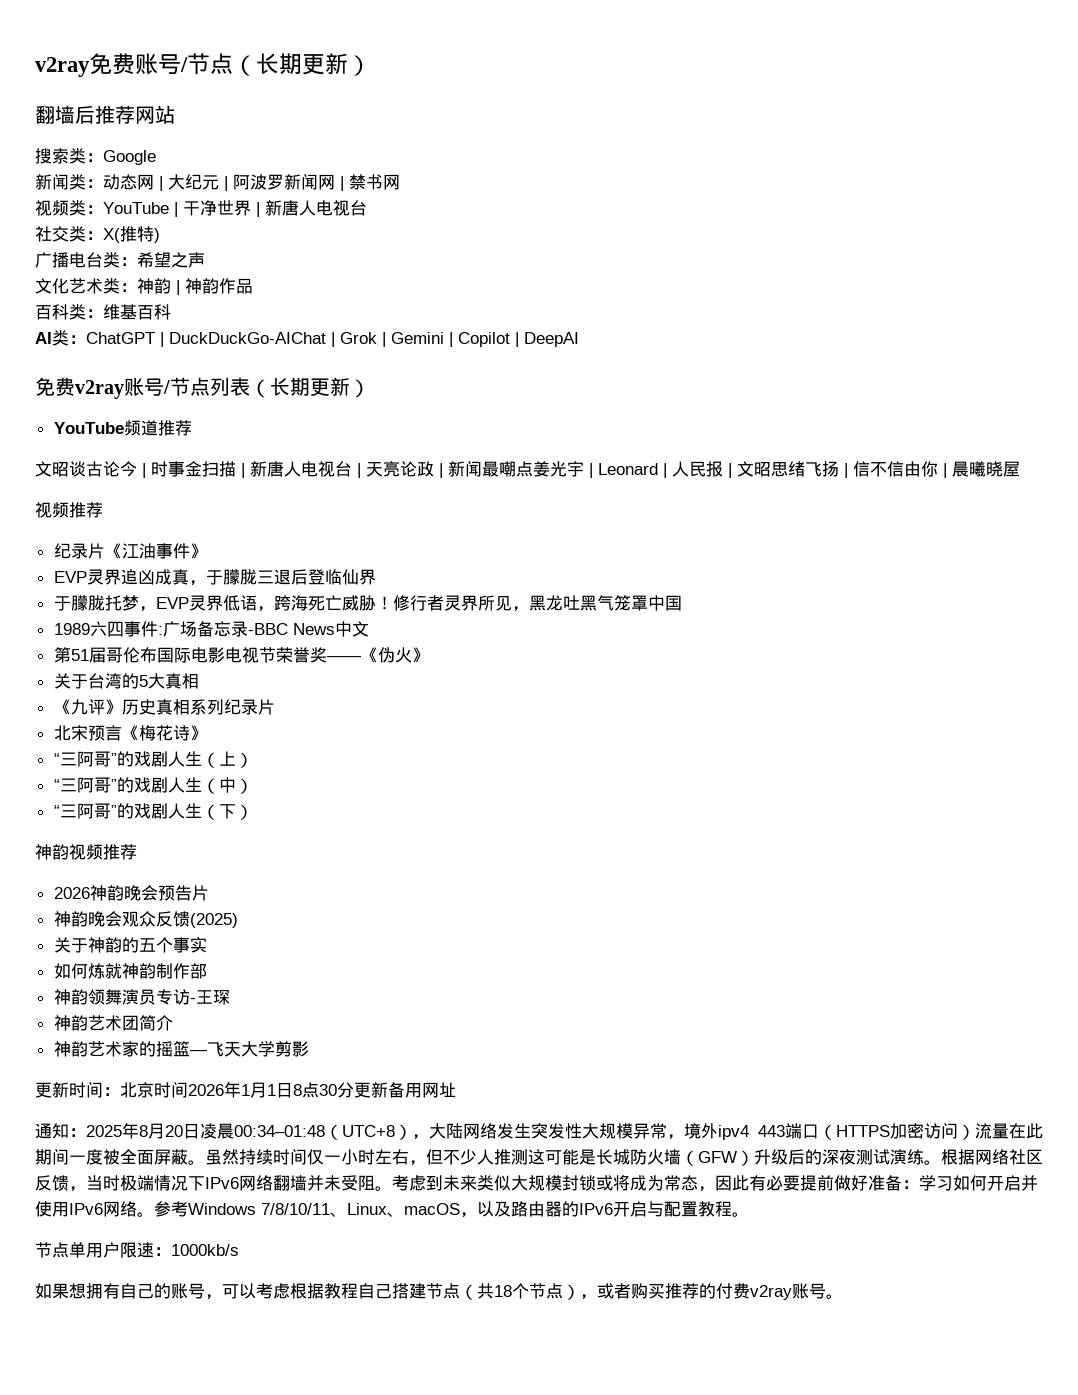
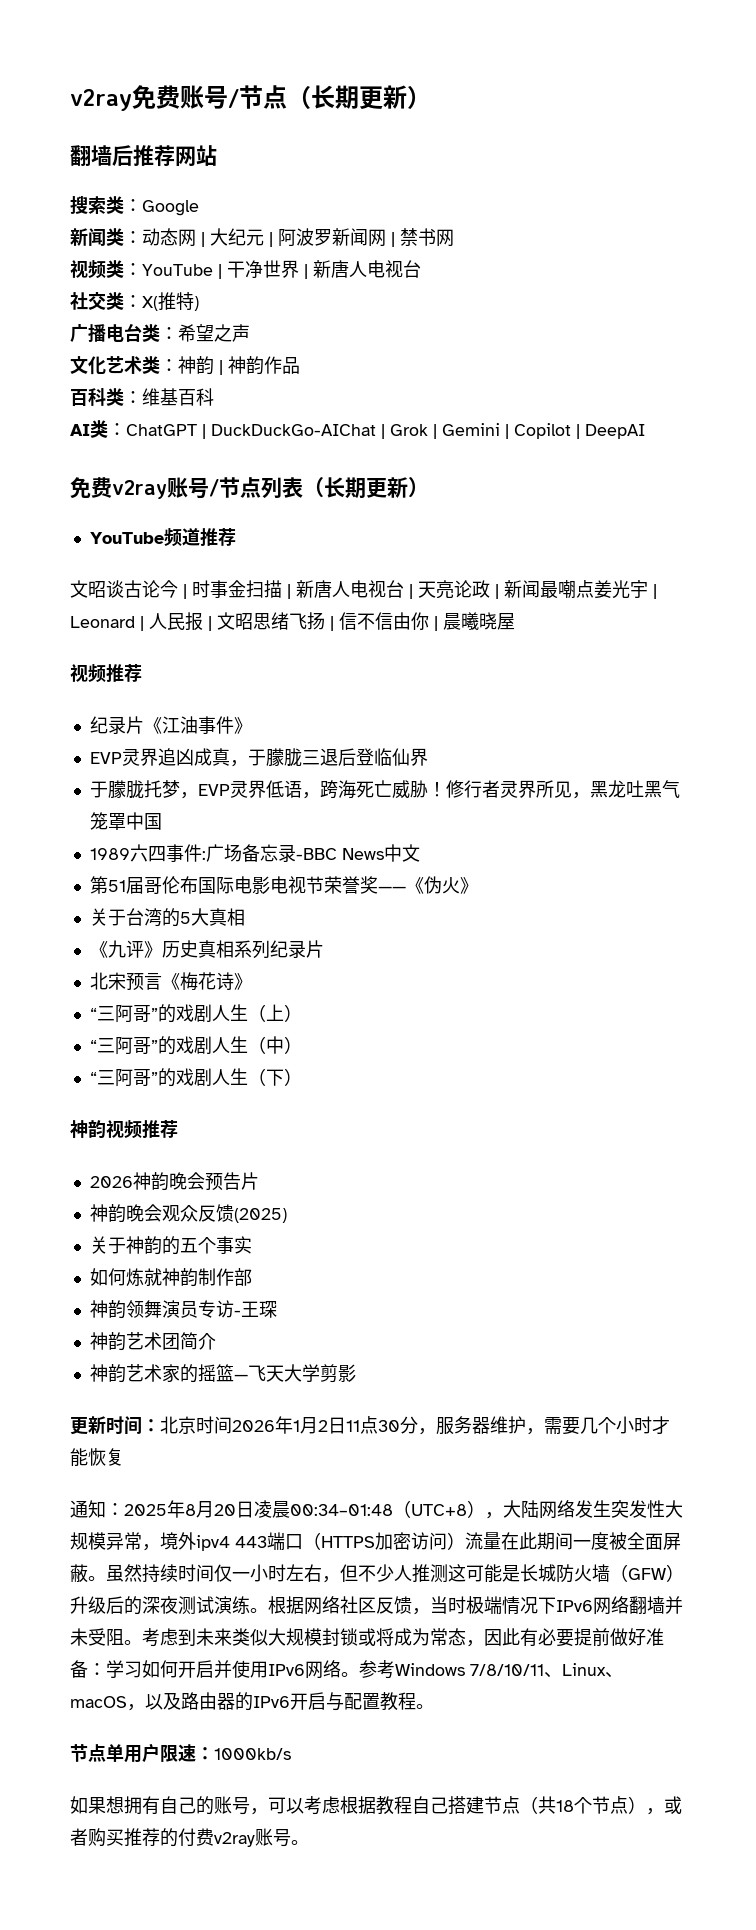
[267,1082,456,1098] 1日8点30分更新备用网址 -> [318,1416,670,1435] [70,1448,124,1467] 2日11点30分，服务器维护，需要几个小时才能恢复

